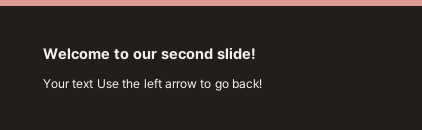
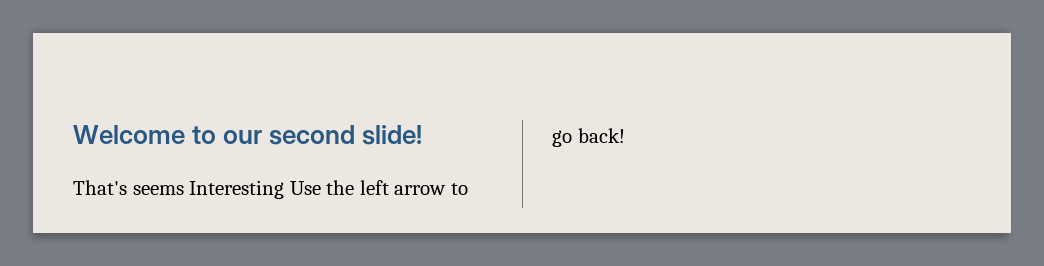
[43,79,94,89] Your text -> [73,180,285,199] That's seems Interesting

